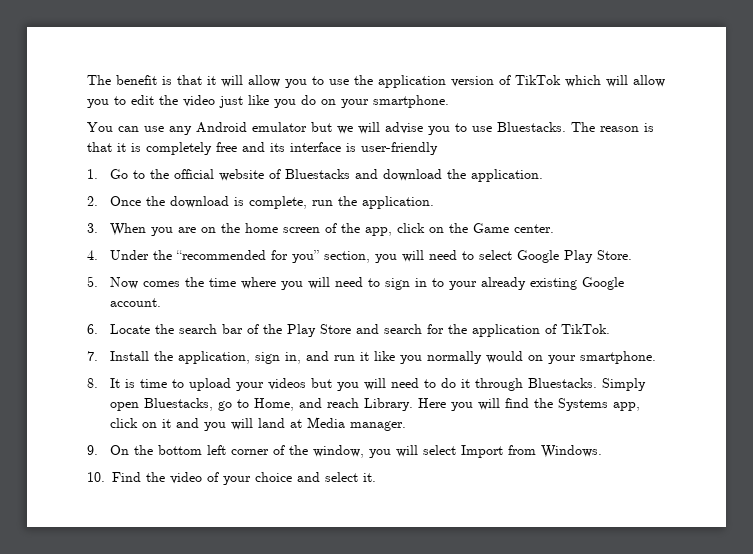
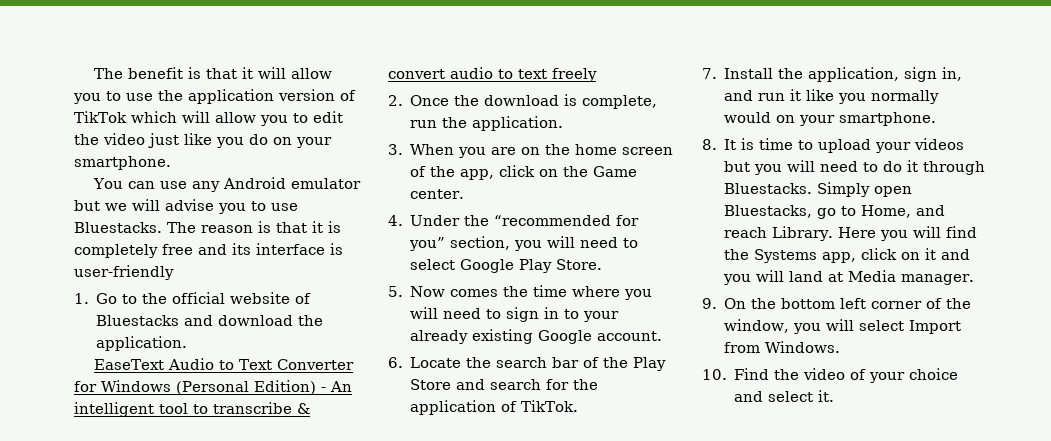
(543, 175) none -> [93,358,354,370] [74,380,352,395] [74,402,310,417] [388,67,597,82] // EaseText Audio to Text Converter for Windows (Personal Edition) - An intelligent tool to transcribe & convert audio to text freely

